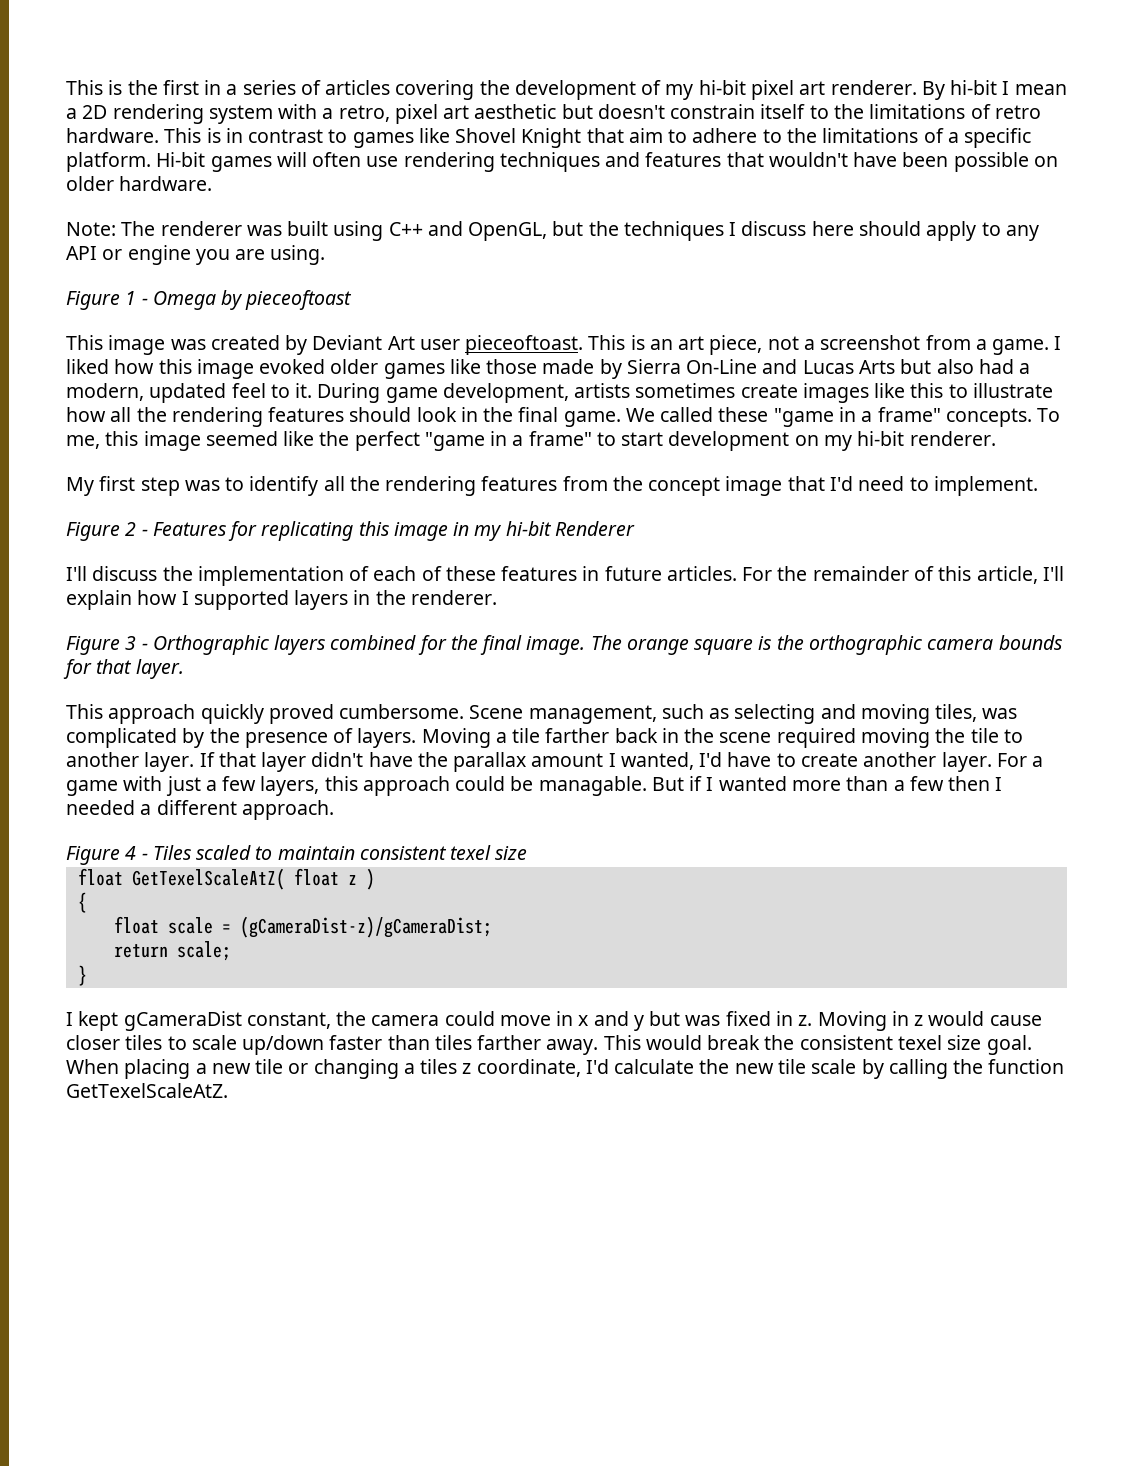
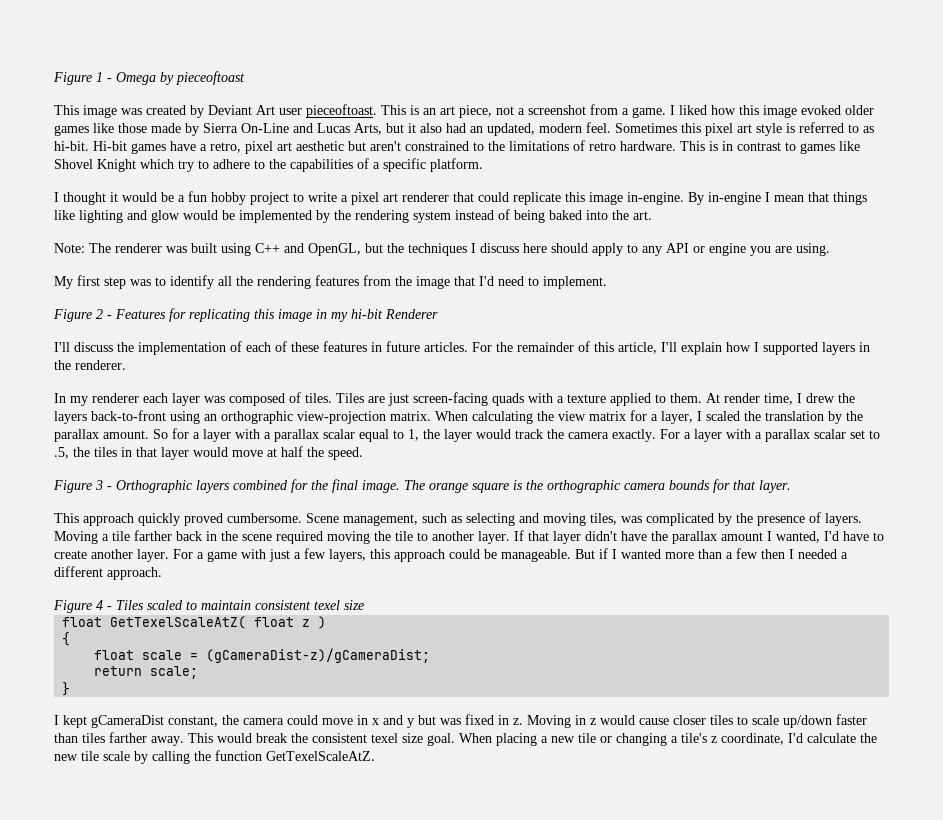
[66,80,1067,100] [66,104,1041,124] [66,128,1032,148] [66,152,1058,172] [66,176,213,191] [66,221,1039,241] [66,245,326,265] This is the first in a series of articles covering the development of my hi-bit pixel art renderer. By hi-bit I mean a 2D rendering system with a retro, pixel art aesthetic but doesn't constrain itself to the limitations of retro hardware. This is in contrast to games like Shovel Knight that aim to adhere to the limitations of a specific platform. Hi-bit games will often use rendering techniques and features that wouldn't have been possible on older hardware. // Note: The renderer was built using C++ and OpenGL, but the techniques I discuss here should apply to any API or engine you are using. // -> (53, 78) none
[858,359,1031,374] [66,383,1053,403] [66,407,1061,427] [66,431,996,451] Arts but also had a modern, updated feel to it. During game development, artists sometimes create images like this to illustrate how all the rendering features should look in the final game. We called these "game in a frame" concepts. To me, this image seemed like the perfect "game in a frame" to start development on my hi-bit renderer. -> [354,122,874,136] [54,140,860,154] [54,158,483,172] [54,191,867,205] [54,209,652,223] [54,243,830,256] Arts, but it also had an updated, modern feel. Sometimes this pixel art style is referred to as hi-bit. Hi-bit games have a retro, pixel art aesthetic but aren't constrained to the limitations of retro hardware. This is in contrast to games like Shovel Knight which try to adhere to the capabilities of a specific platform. // I thought it would be a fun hobby project to write a pixel art renderer that could replicate this image in-engine. By in-engine I mean that things like lighting and glow would be implemented by the rendering system instead of being baked into the art. // Note: The renderer was built using C++ and OpenGL, but the techniques I discuss here should apply to any API or engine you are using.
[648,477,721,496] concept -> (412, 281) none
(497, 597) none -> [54,392,855,406] [54,410,863,424] [54,428,880,442] [54,446,363,460] // In my renderer each layer was composed of tiles. Tiles are just screen-facing quads with a texture applied to them. At render time, I drew the layers back-to-front using an orthographic view-projection matrix. When calculating the view matrix for a layer, I scaled the translation by the parallax amount. So for a layer with a parallax scalar equal to 1, the layer would track the camera exactly. For a layer with a parallax scalar set to .5, the tiles in that layer would move at half the speed.
[538,776,647,796] managable. -> [501,549,571,562] manageable.
[420,1059,458,1074] tiles -> [681,733,707,743] tile's

